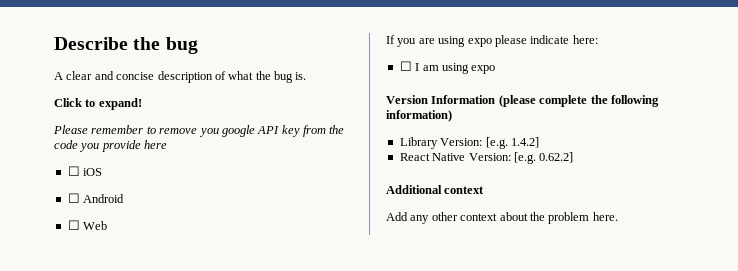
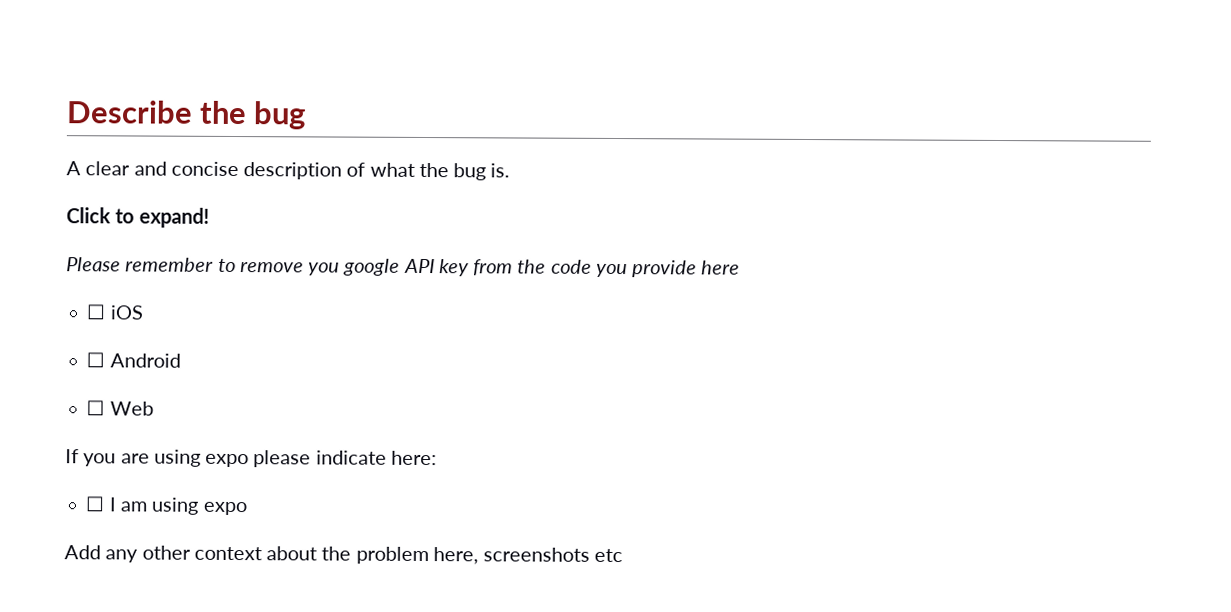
[386,95,659,107] [386,110,452,122] [399,137,539,149] [399,152,574,164] [386,185,485,194] // Version Information (please complete the following information) // Library Version: [e.g. 1.4.2] // React Native Version: [e.g. 0.62.2] // Additional context -> (247, 508) none
[592,212,618,221] here. -> [432,547,624,565] here, screenshots etc

